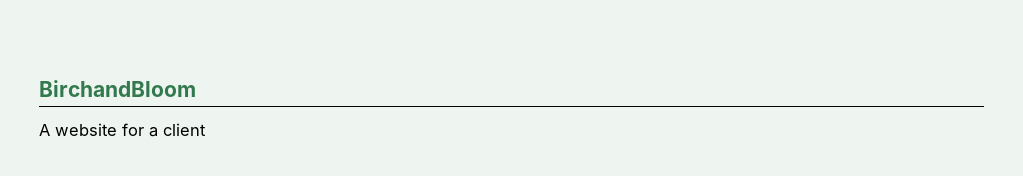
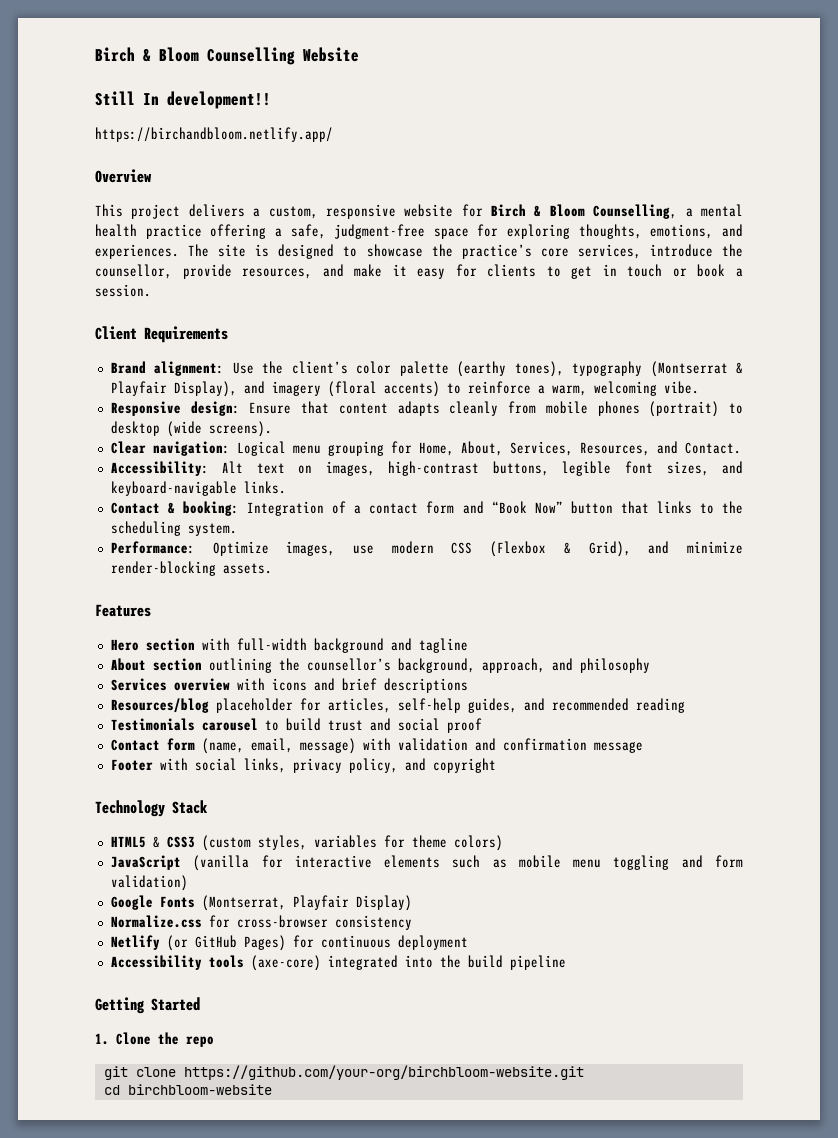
[39,80,196,97] [39,123,206,137] BirchandBloom // A website for a client -> [95,47,359,65] [95,91,271,109] [95,127,333,142] [95,169,152,183] [95,204,743,219] [95,224,743,239] [95,244,743,259] [95,264,743,279] [95,284,151,297] [95,326,228,343] [110,361,743,377] [110,381,699,397] [110,401,744,417] [110,421,272,437] [110,441,741,456] [110,461,743,476] [110,481,286,496] [110,501,744,516] [110,521,237,536] [110,541,743,557] [110,561,272,576] [95,604,151,617] [110,638,468,653] [110,658,650,673] [110,678,468,693] [110,698,685,713] [110,718,482,733] [110,738,643,754] [110,758,496,773] [95,800,208,817] [110,835,503,851] [110,855,743,871] [110,875,188,891] [110,895,412,911] [110,915,412,930] [110,935,468,951] [110,955,566,971] [95,997,200,1014] [95,1032,215,1047] [103,1065,584,1080] [103,1084,272,1095] Birch & Bloom Counselling Website // Still In development!! // https://birchandbloom.netlify.app/ // Overview // This project delivers a custom, responsive website for Birch & Bloom Counselling, a mental health practice offering a safe, judgment-free space for exploring thoughts, emotions, and experiences. The site is designed to showcase the practice’s core services, introduce the counsellor, provide resources, and make it easy for clients to get in touch or book a session. // Client Requirements // Brand alignment: Use the client’s color palette (earthy tones), typography (Montserrat & Playfair Display), and imagery (floral accents) to reinforce a warm, welcoming vibe. // Responsive design: Ensure that content adapts cleanly from mobile phones (portrait) to desktop (wide screens). // Clear navigation: Logical menu grouping for Home, About, Services, Resources, and Contact. // Accessibility: Alt text on images, high-contrast buttons, legible font sizes, and keyboard-navigable links. // Contact & booking: Integration of a contact form and “Book Now” button that links to the scheduling system. // Performance: Optimize images, use modern CSS (Flexbox & Grid), and minimize render-blocking assets. // Features // Hero section with full-width background and tagline // About section outlining the counsellor’s background, approach, and philosophy // Services overview with icons and brief descriptions // Resources/blog placeholder for articles, self-help guides, and recommended reading // Testimonials carousel to build trust and social proof // Contact form (name, email, message) with validation and confirmation message // Footer with social links, privacy policy, and copyright // Technology Stack // HTML5 & CSS3 (custom styles, variables for theme colors) // JavaScript (vanilla for interactive elements such as mobile menu toggling and form validation) // Google Fonts (Montserrat, Playfair Display) // Normalize.css for cross-browser consistency // Netlify (or GitHub Pages) for continuous deployment // Accessibility tools (axe-core) integrated into the build pipeline // Getting Started // 1. Clone the repo // git clone https://github.com/your-org/birchbloom-website.git // cd birchbloom-website

